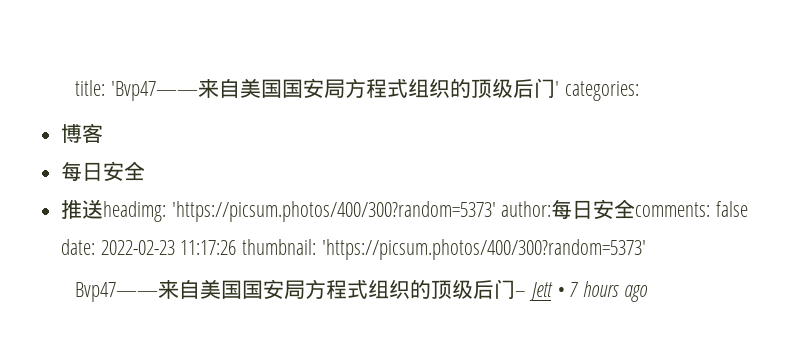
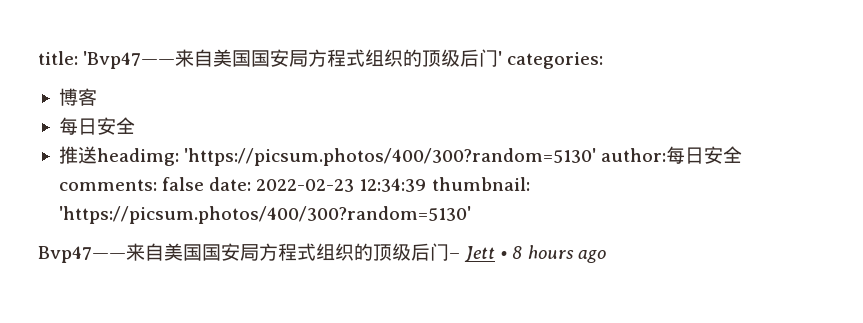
[171,201,496,222] 'https://picsum.photos/400/300?random=5373' -> [184,148,597,166] 'https://picsum.photos/400/300?random=5130'
[180,239,646,260] 11:17:26 thumbnail: 'https://picsum.photos/400/300?random=5373' -> [359,177,530,192] [58,206,471,224] 12:34:39 thumbnail: 'https://picsum.photos/400/300?random=5130'
[569,282,579,297] 7 -> [512,246,523,259] 8

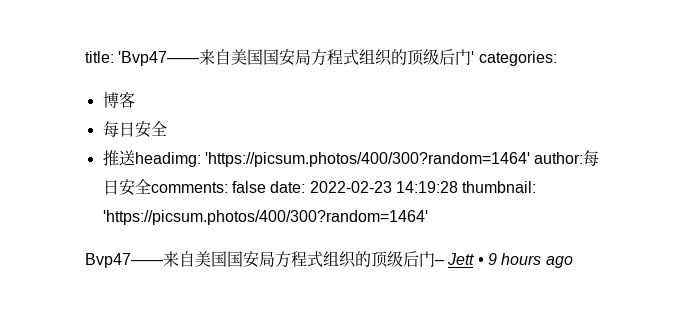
[184,148,597,166] 'https://picsum.photos/400/300?random=5130' -> [204,152,530,167] 'https://picsum.photos/400/300?random=1464'
[359,177,530,192] [58,206,471,224] 12:34:39 thumbnail: 'https://picsum.photos/400/300?random=5130' -> [395,181,537,193] [102,210,428,225] 14:19:28 thumbnail: 'https://picsum.photos/400/300?random=1464'
[512,246,523,259] 8 -> [487,253,497,265] 9

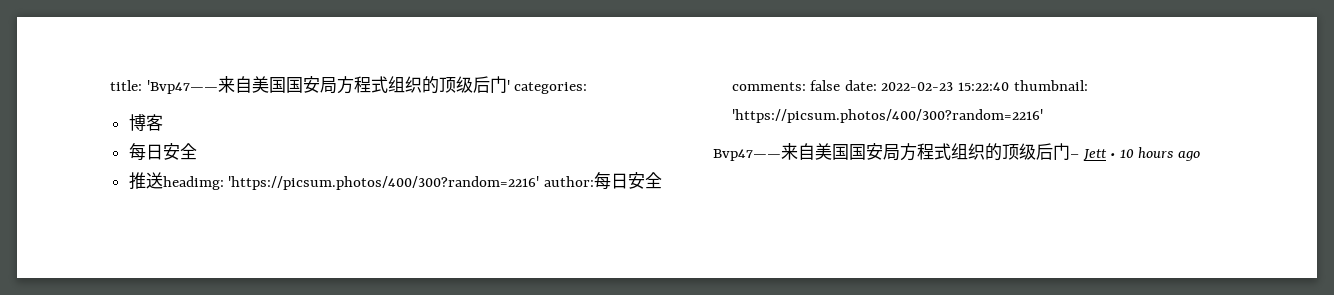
[204,152,530,167] 'https://picsum.photos/400/300?random=1464' -> [228,176,540,190] 'https://picsum.photos/400/300?random=2216'
[395,181,537,193] [102,210,428,225] 14:19:28 thumbnail: 'https://picsum.photos/400/300?random=1464' -> [958,80,1088,91] [731,109,1043,123] 15:22:40 thumbnail: 'https://picsum.photos/400/300?random=2216'
[487,253,497,265] 9 -> [1119,149,1134,158] 10

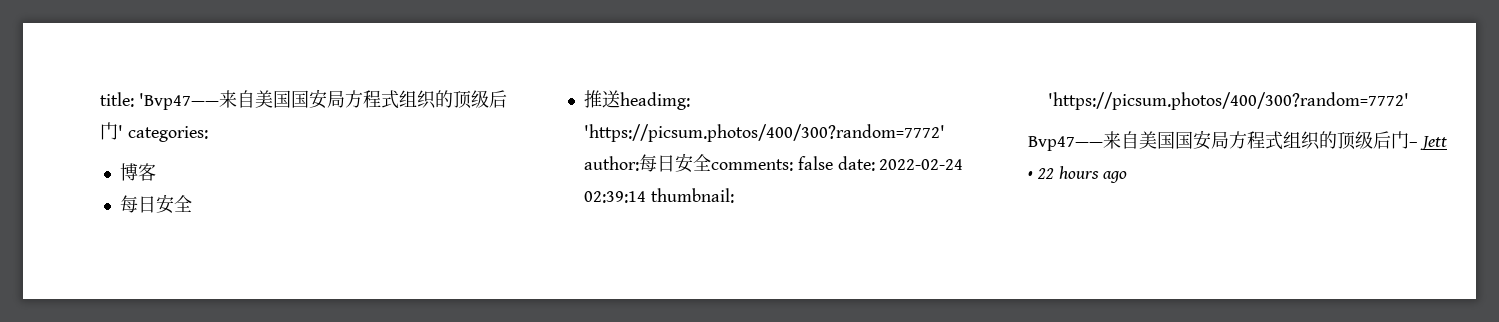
[228,176,540,190] 'https://picsum.photos/400/300?random=2216' -> [583,124,945,142] 'https://picsum.photos/400/300?random=7772'
[881,80,1088,91] [731,109,1043,123] 2022-02-23 15:22:40 thumbnail: 'https://picsum.photos/400/300?random=2216' -> [879,159,964,170] [583,188,734,203] [1047,92,1409,110] 2022-02-24 02:39:14 thumbnail: 'https://picsum.photos/400/300?random=7772'
[1119,149,1134,158] 10 -> [1036,168,1054,179] 22

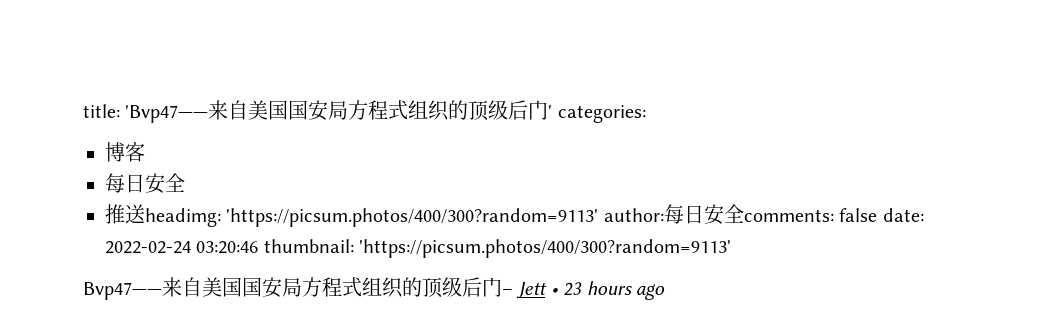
[583,124,945,142] 'https://picsum.photos/400/300?random=7772' -> [226,208,599,227] 'https://picsum.photos/400/300?random=9113'
[583,188,734,203] [1047,92,1409,110] 02:39:14 thumbnail: 'https://picsum.photos/400/300?random=7772' -> [196,239,732,258] 03:20:46 thumbnail: 'https://picsum.photos/400/300?random=9113'
[1036,168,1054,179] 22 -> [563,282,583,296] 23

